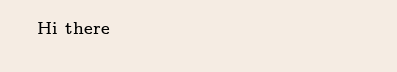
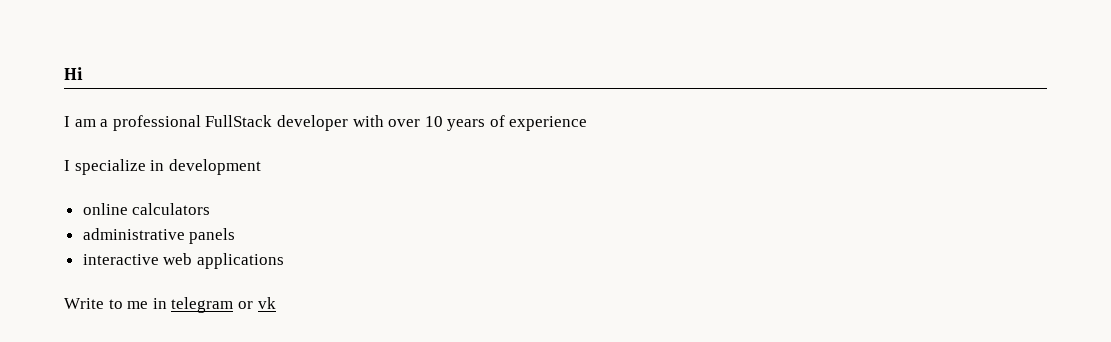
[65,22,110,34] there -> [64,115,588,131] [64,159,261,175] [82,203,211,215] [82,228,236,244] [82,253,284,269] [64,297,276,313] // I am a professional FullStack developer with over 10 years of experience // I specialize in development // online calculators // administrative panels // interactive web applications // Write to me in telegram or vk

